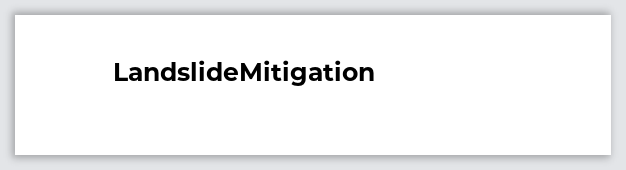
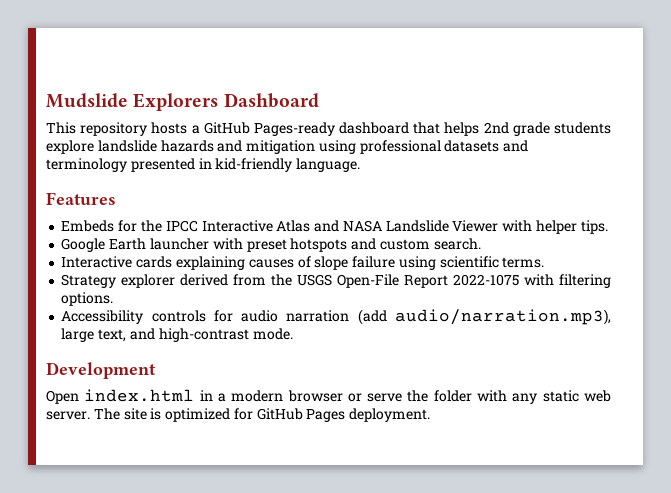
[113,60,375,86] LandslideMitigation -> [46,93,319,111] [46,122,611,136] [46,140,529,154] [46,158,361,172] [46,192,116,205] [61,220,608,234] [61,238,481,252] [61,256,545,270] [61,274,611,288] [61,292,114,306] [61,309,611,325] [61,328,293,342] [46,362,156,379] [46,389,612,404] [46,408,431,422] Mudslide Explorers Dashboard // This repository hosts a GitHub Pages-ready dashboard that helps 2nd grade students explore landslide hazards and mitigation using professional datasets and terminology presented in kid-friendly language. // Features // Embeds for the IPCC Interactive Atlas and NASA Landslide Viewer with helper tips. // Google Earth launcher with preset hotspots and custom search. // Interactive cards explaining causes of slope failure using scientific terms. // Strategy explorer derived from the USGS Open-File Report 2022-1075 with filtering options. // Accessibility controls for audio narration (add audio/narration.mp3), large text, and high-contrast mode. // Development // Open index.html in a modern browser or serve the folder with any static web server. The site is optimized for GitHub Pages deployment.

